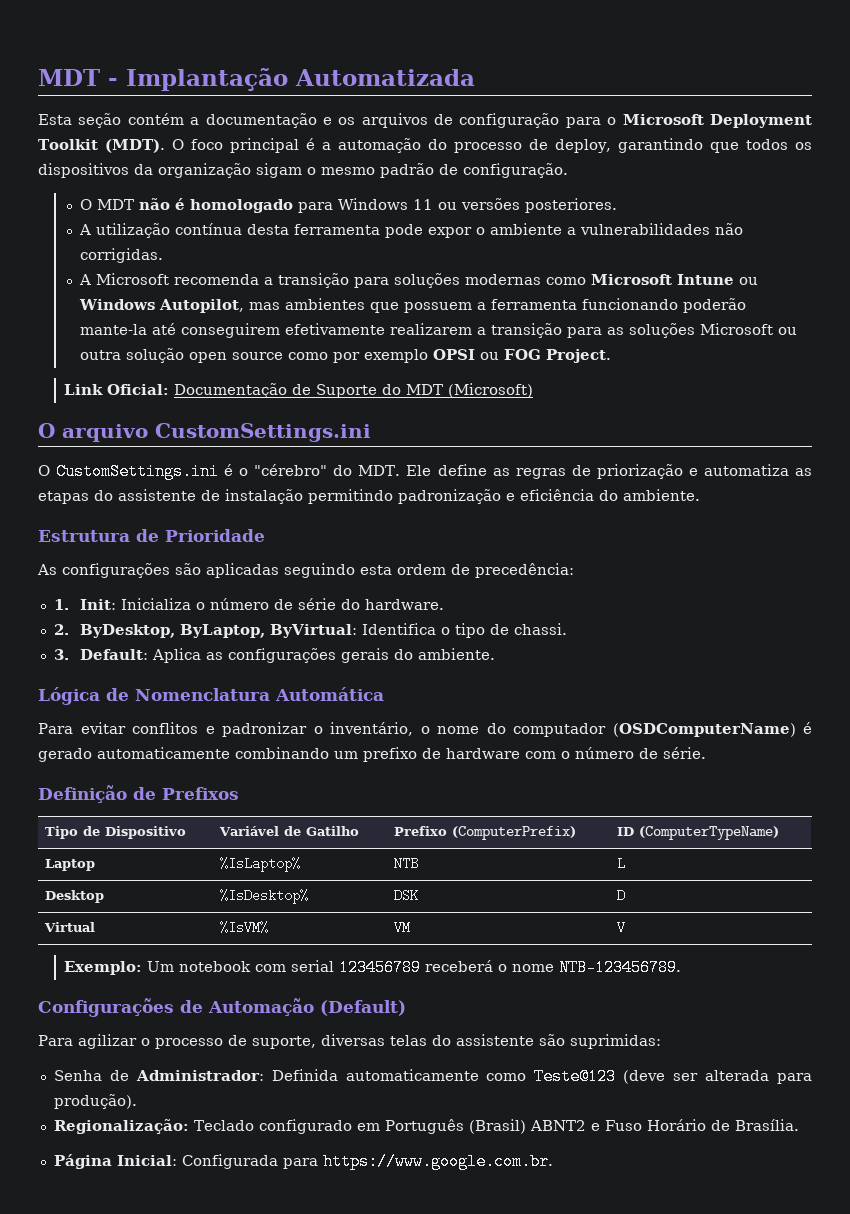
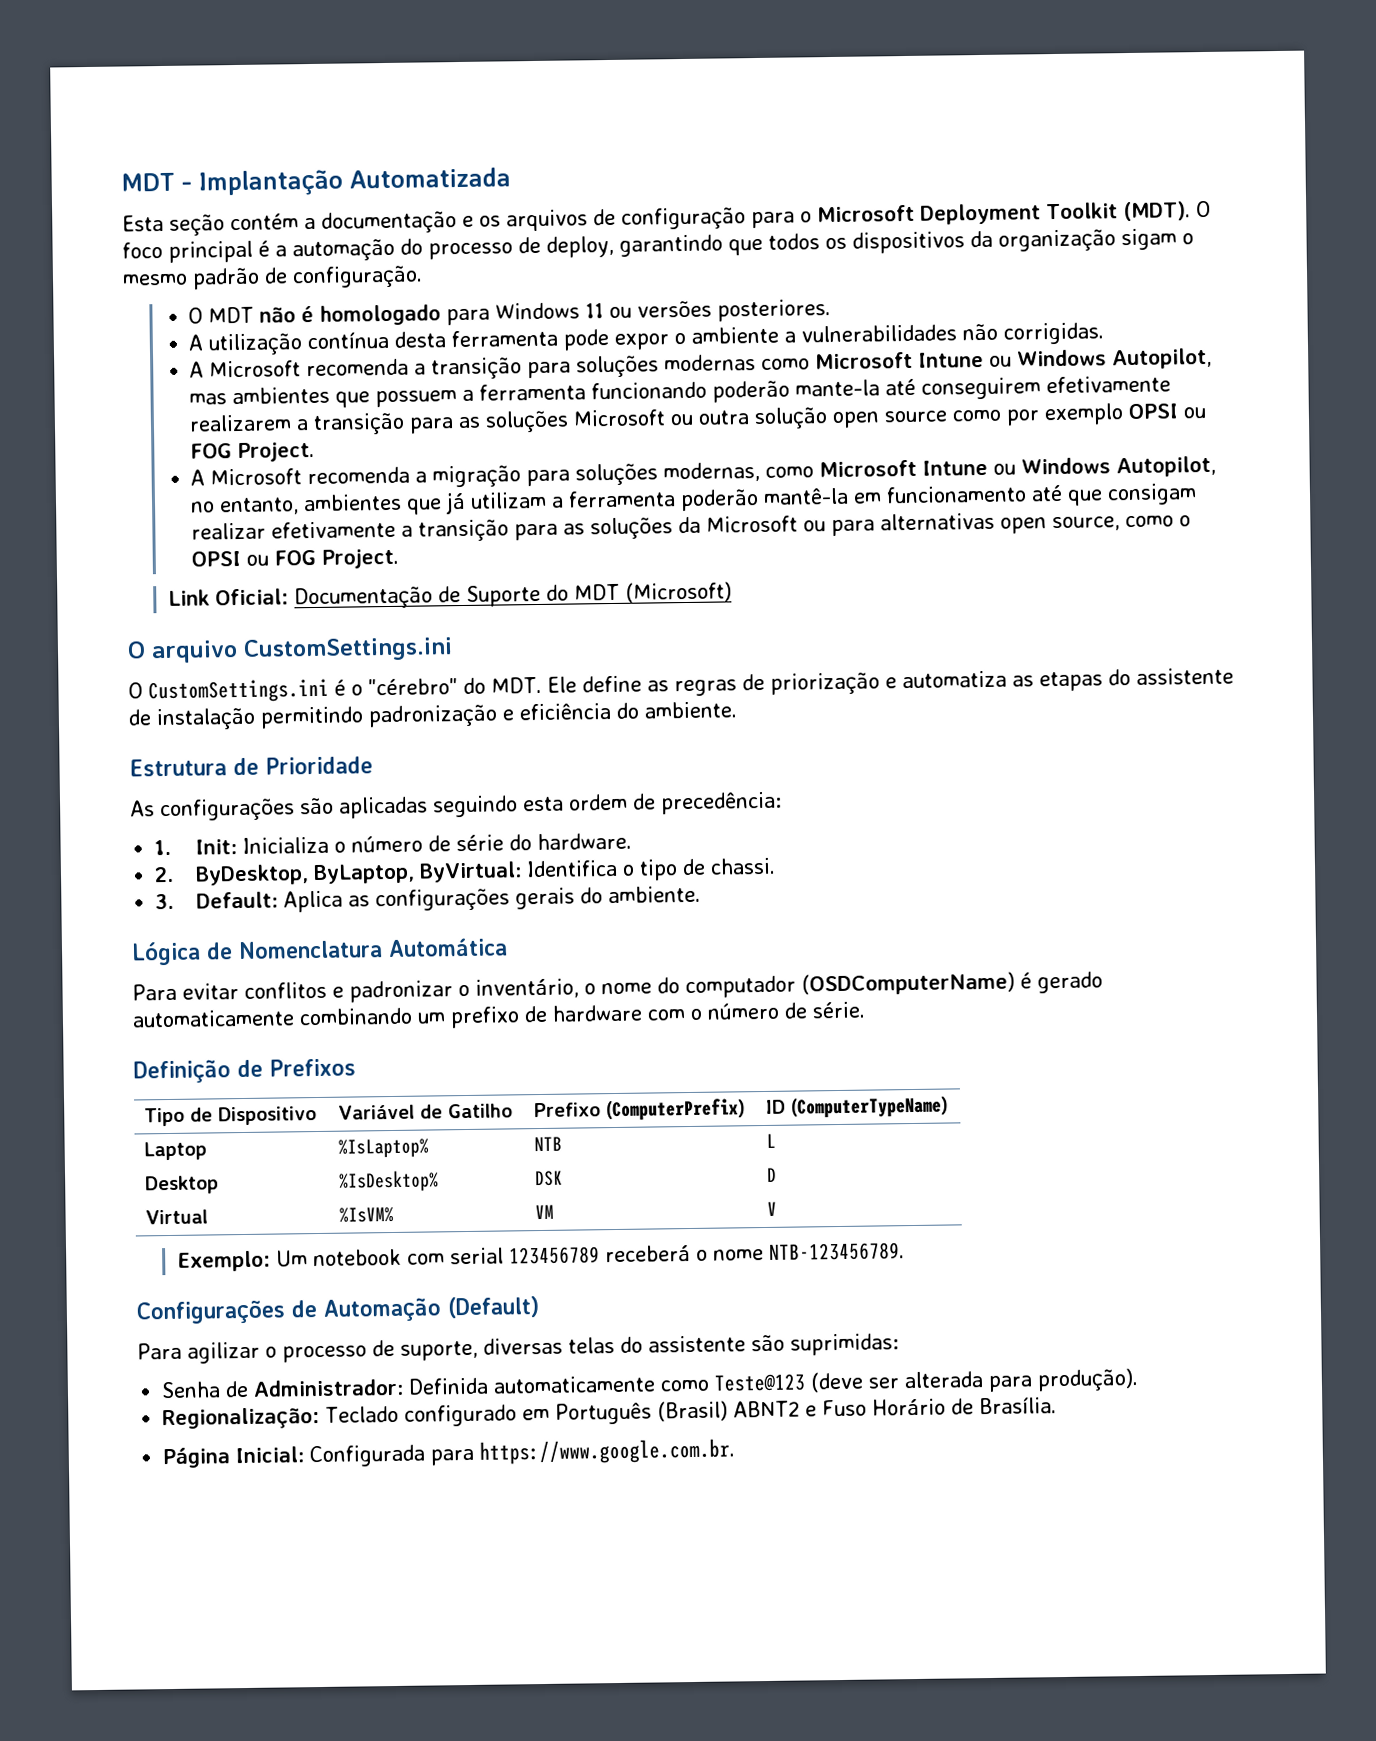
(611, 356) none -> [190,455,1217,488] [190,483,1198,516] [191,512,1192,542] [191,548,400,569] // A Microsoft recomenda a migração para soluções modernas, como Microsoft Intune ou Windows Autopilot, no entanto, ambientes que já utilizam a ferramenta poderão mantê-la em funcionamento até que consigam realizar efetivamente a transição para as soluções da Microsoft ou para alternativas open source, como o OPSI ou FOG Project.

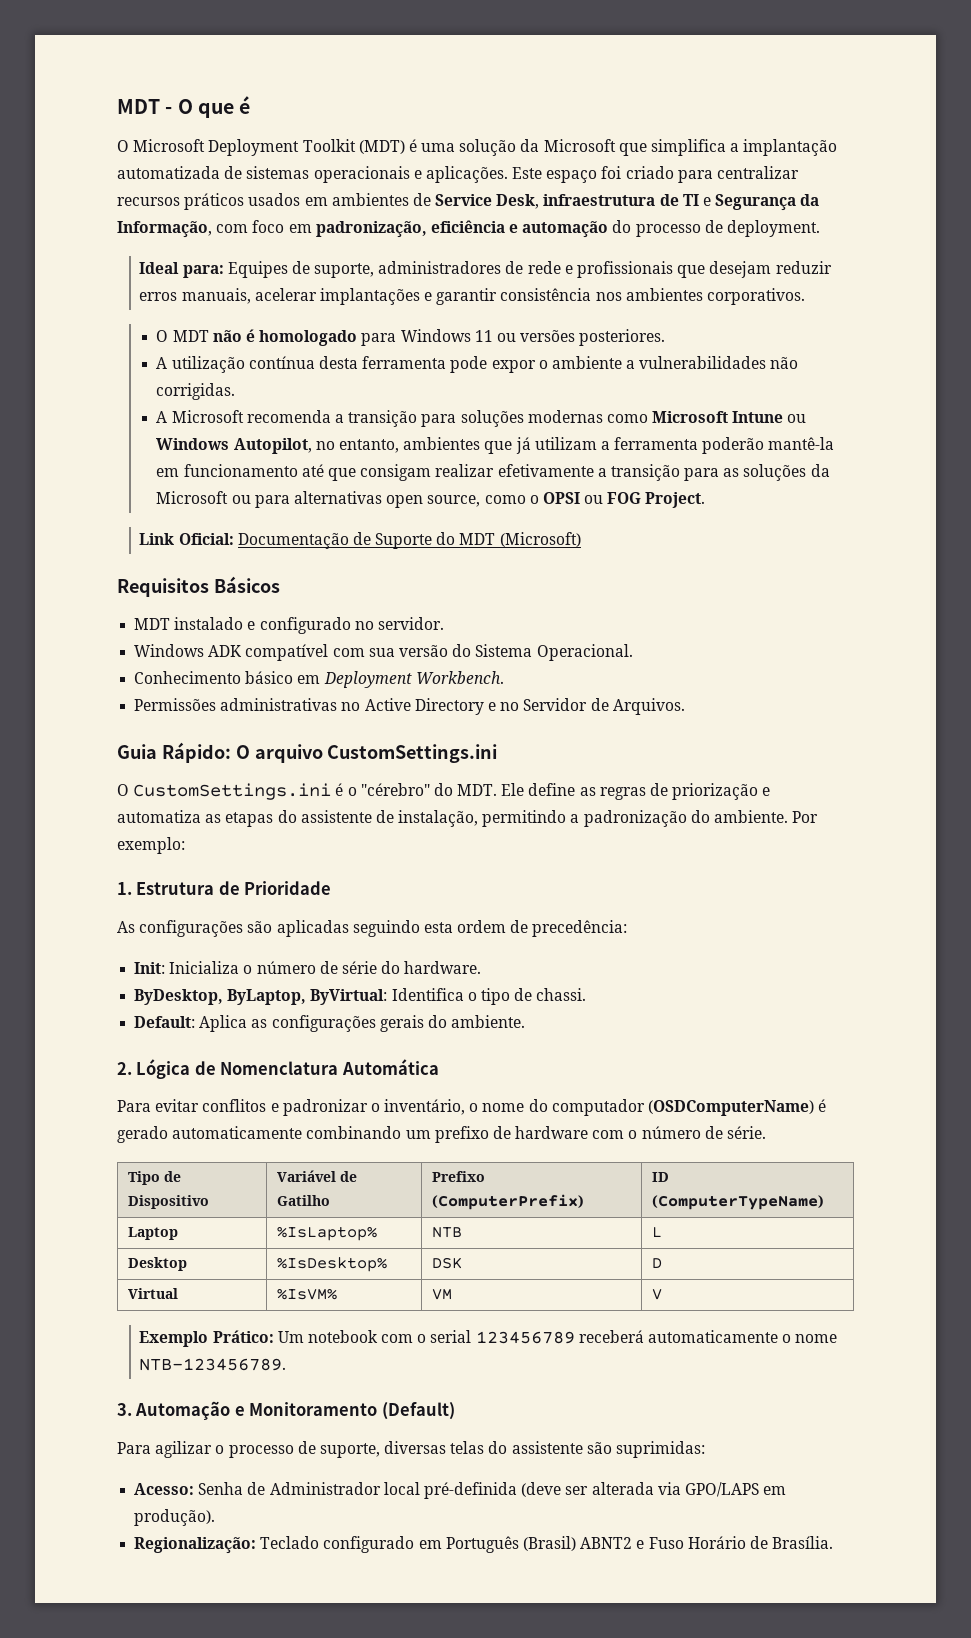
[198,167,511,197] [122,200,1211,236] [122,228,1194,263] [122,265,423,290] Implantação Automatizada // Esta seção contém a documentação e os arquivos de configuração para o Microsoft Deployment Toolkit (MDT). O foco principal é a automação do processo de deploy, garantindo que todos os dispositivos da organização sigam o mesmo padrão de configuração. -> [177,96,251,118] [117,139,838,156] [117,166,800,183] [117,193,820,211] [117,220,821,238] [139,261,832,278] [139,288,806,305] O que é // O Microsoft Deployment Toolkit (MDT) é uma solução da Microsoft que simplifica a implantação automatizada de sistemas operacionais e aplicações. Este espaço foi criado para centralizar recursos práticos usados em ambientes de Service Desk, infraestrutura de TI e Segurança da Informação, com foco em padronização, eficiência e automação do processo de deployment. // Ideal para: Equipes de suporte, administradores de rede e profissionais que desejam reduzir erros manuais, acelerar implantações e garantir consistência nos ambientes corporativos.
[189,375,1172,408] [189,403,1207,435] [190,441,316,463] [190,455,1217,488] mas ambientes que possuem a ferramenta funcionando poderão mante-la até conseguirem efetivamente realizarem a transição para as soluções Microsoft ou outra solução open source como por exemplo OPSI ou FOG Project. // A Microsoft recomenda a migração para soluções modernas, como Microsoft Intune ou Windows Autopilot, -> (312, 446) none
(733, 592) none -> [117,576,280,597] [134,617,444,634] [134,644,633,661] [134,671,504,688] [134,698,685,715] [117,742,231,763] Requisitos Básicos // MDT instalado e configurado no servidor. // Windows ADK compatível com sua versão do Sistema Operacional. // Conhecimento básico em Deployment Workbench. // Permissões administrativas no Active Directory e no Servidor de Arquivos. // Guia Rápido:
[156,701,737,731] instalação permitindo padronização e eficiência do ambiente. // -> [398,810,819,827] [117,837,185,854] [117,882,132,895] instalação, permitindo a padronização do ambiente. Por exemplo: // 1.
[154,839,172,856] 1. -> (628, 928) none
[154,866,175,883] 2. -> (482, 967) none
[155,893,175,910] 3. -> (587, 994) none
(702, 894) none -> [117,1062,132,1075] 2.
[133,1058,356,1084] // Definição de Prefixos -> (767, 1132) none
[177,1250,272,1272] Exemplo: -> [139,1330,274,1347] Exemplo Prático:
(446, 1259) none -> [417,1334,427,1343] o
(692, 1253) none -> [648,1330,779,1343] automaticamente
[136,1297,442,1325] Configurações de Automação -> [117,1401,378,1421] 3. Automação e Monitoramento
(899, 1344) none -> [134,1483,195,1495] Acesso:
[253,1371,1034,1397] Administrador: Definida automaticamente como Teste@123 (deve ser alterada para -> [269,1482,787,1499] Administrador local pré-definida (deve ser alterada via GPO/LAPS em
[162,1438,736,1469] // Página Inicial: Configurada para https://www.google.com.br. -> (834, 1542) none

